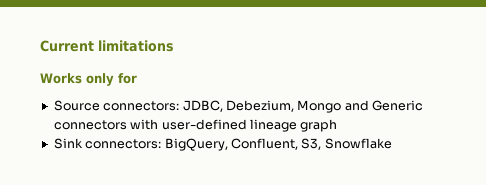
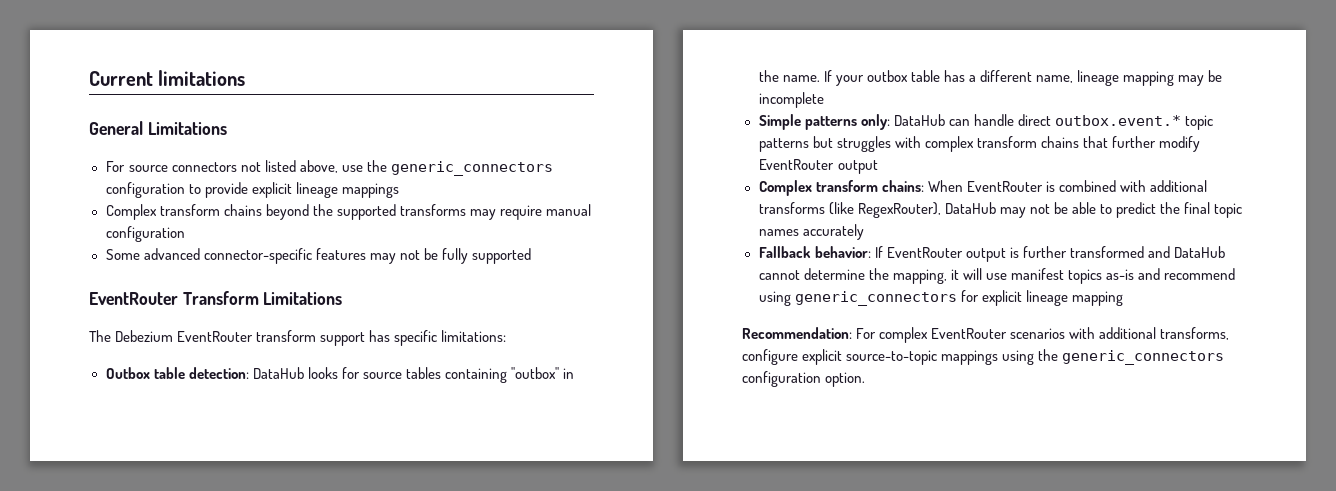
[40,73,137,86] [53,100,423,113] [53,119,338,132] [53,138,392,151] Works only for // Source connectors: JDBC, Debezium, Mongo and Generic connectors with user-defined lineage graph // Sink connectors: BigQuery, Confluent, S3, Snowflake -> [89,121,227,135] [105,160,553,176] [105,182,399,198] [105,204,591,220] [105,226,185,242] [105,248,531,264] [89,291,343,305] [89,330,507,346] [105,367,574,383] [758,70,1223,86] [758,92,824,108] [758,114,1213,130] [758,136,1200,152] [758,159,878,174] [758,180,1207,196] [758,202,1243,218] [758,224,864,240] [758,246,1225,262] [758,268,1236,284] [758,290,1123,306] [742,327,1230,343] [742,349,1225,365] [742,371,866,387] General Limitations // For source connectors not listed above, use the generic_connectors configuration to provide explicit lineage mappings // Complex transform chains beyond the supported transforms may require manual configuration // Some advanced connector-specific features may not be fully supported // EventRouter Transform Limitations // The Debezium EventRouter transform support has specific limitations: // Outbox table detection: DataHub looks for source tables containing "outbox" in the name. If your outbox table has a different name, lineage mapping may be incomplete // Simple patterns only: DataHub can handle direct outbox.event.* topic patterns but struggles with complex transform chains that further modify EventRouter output // Complex transform chains: When EventRouter is combined with additional transforms (like RegexRouter), DataHub may not be able to predict the final topic names accurately // Fallback behavior: If EventRouter output is further transformed and DataHub cannot determine the mapping, it will use manifest topics as-is and recommend using generic_connectors for explicit lineage mapping // Recommendation: For complex EventRouter scenarios with additional transforms, configure explicit source-to-topic mappings using the generic_connectors configuration option.

